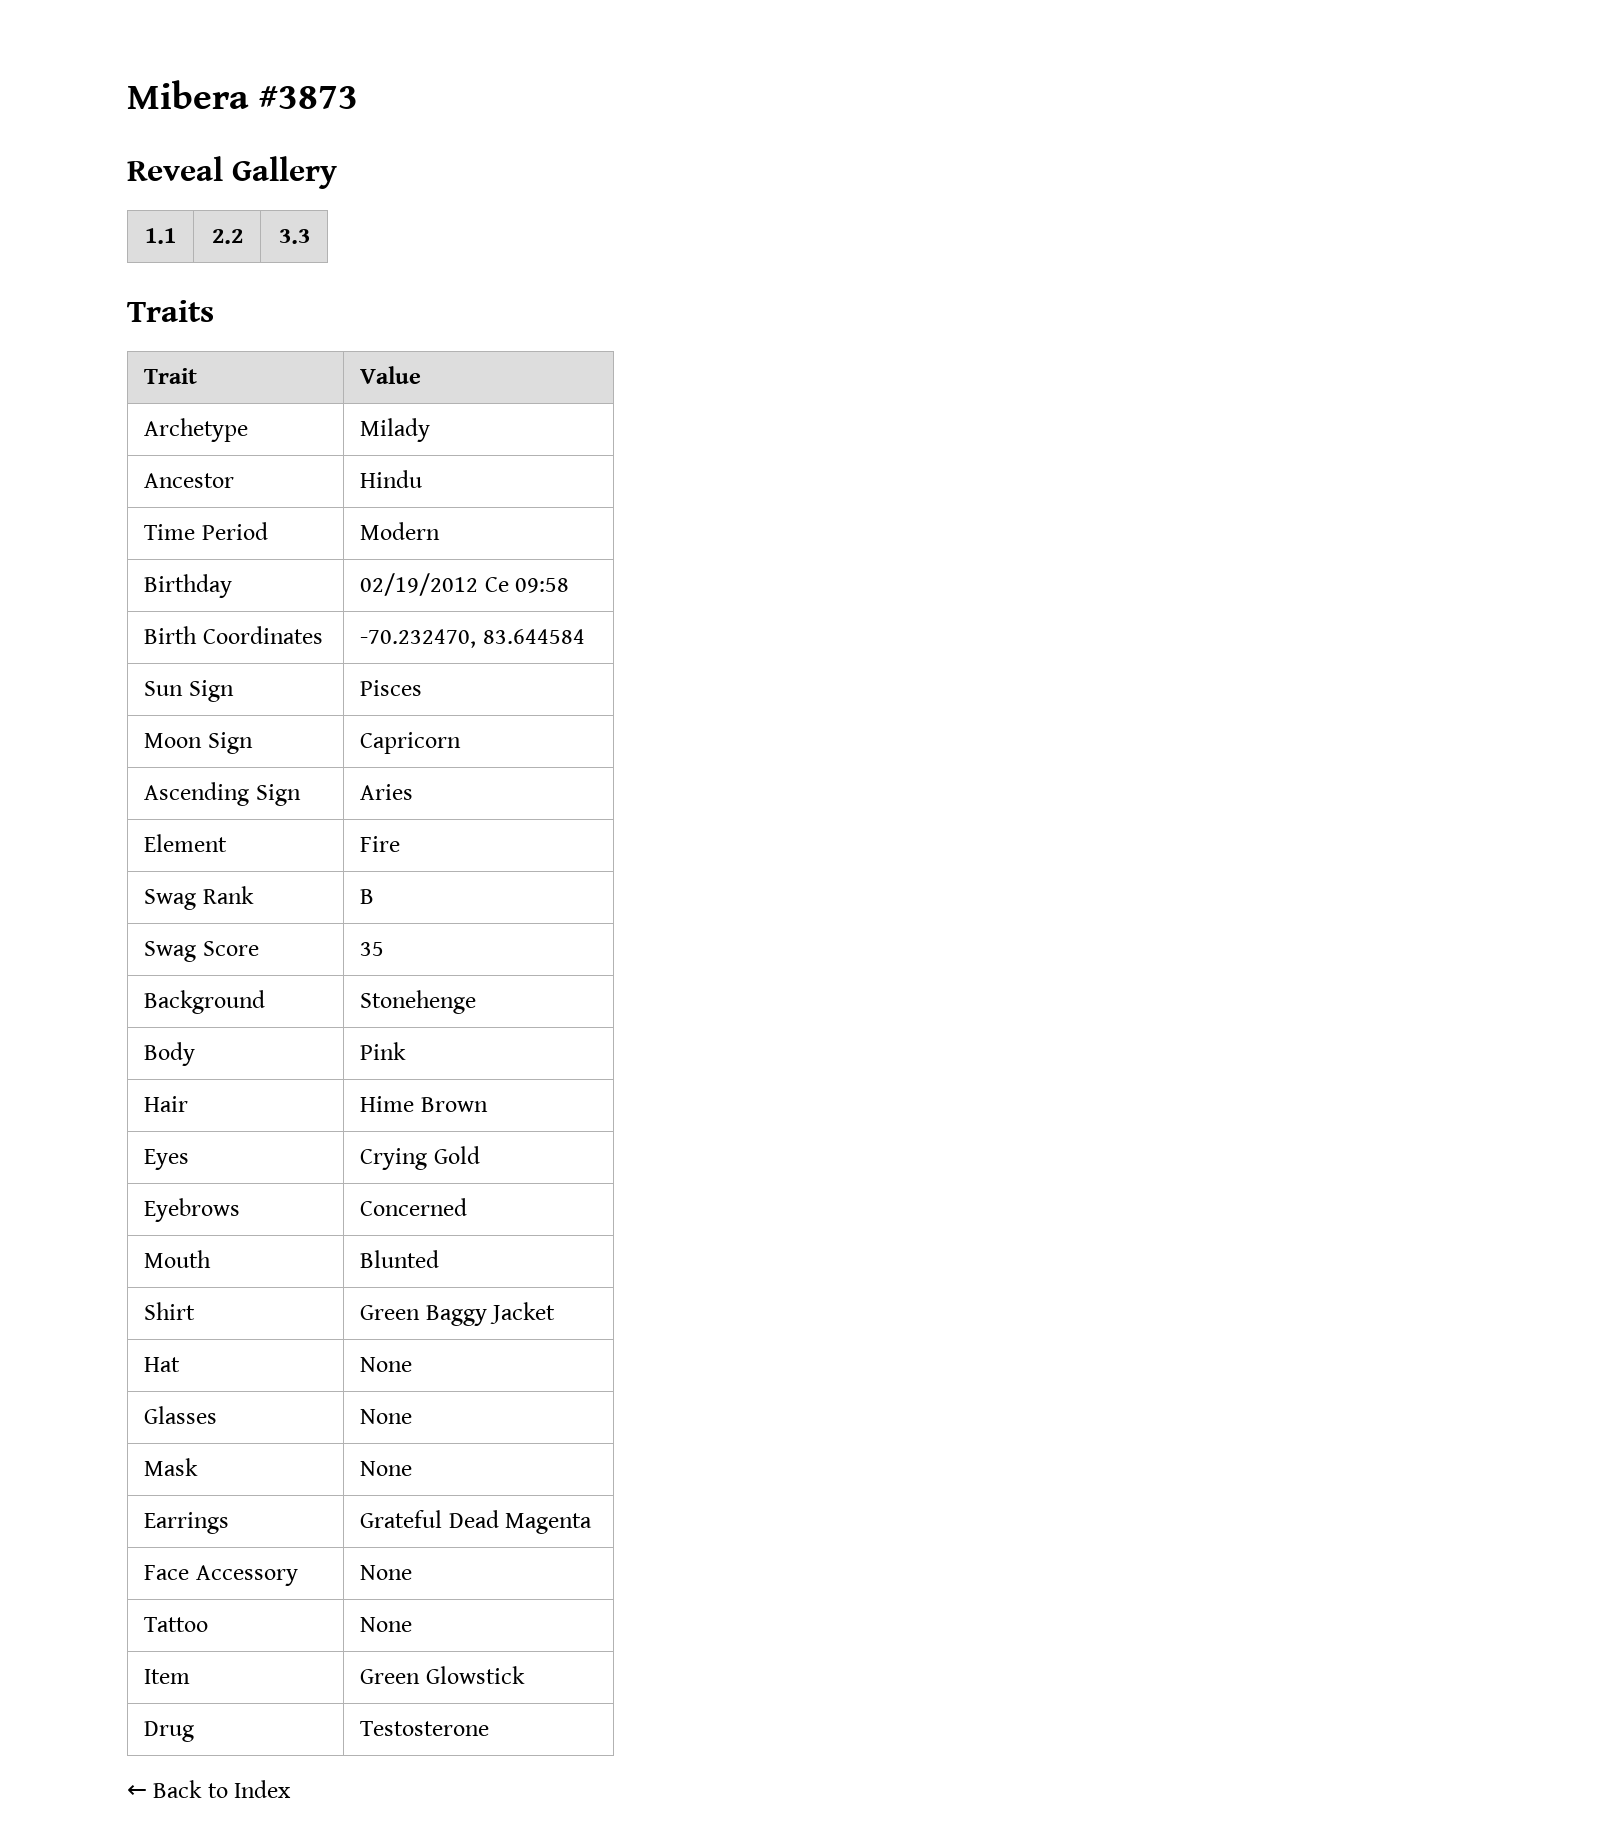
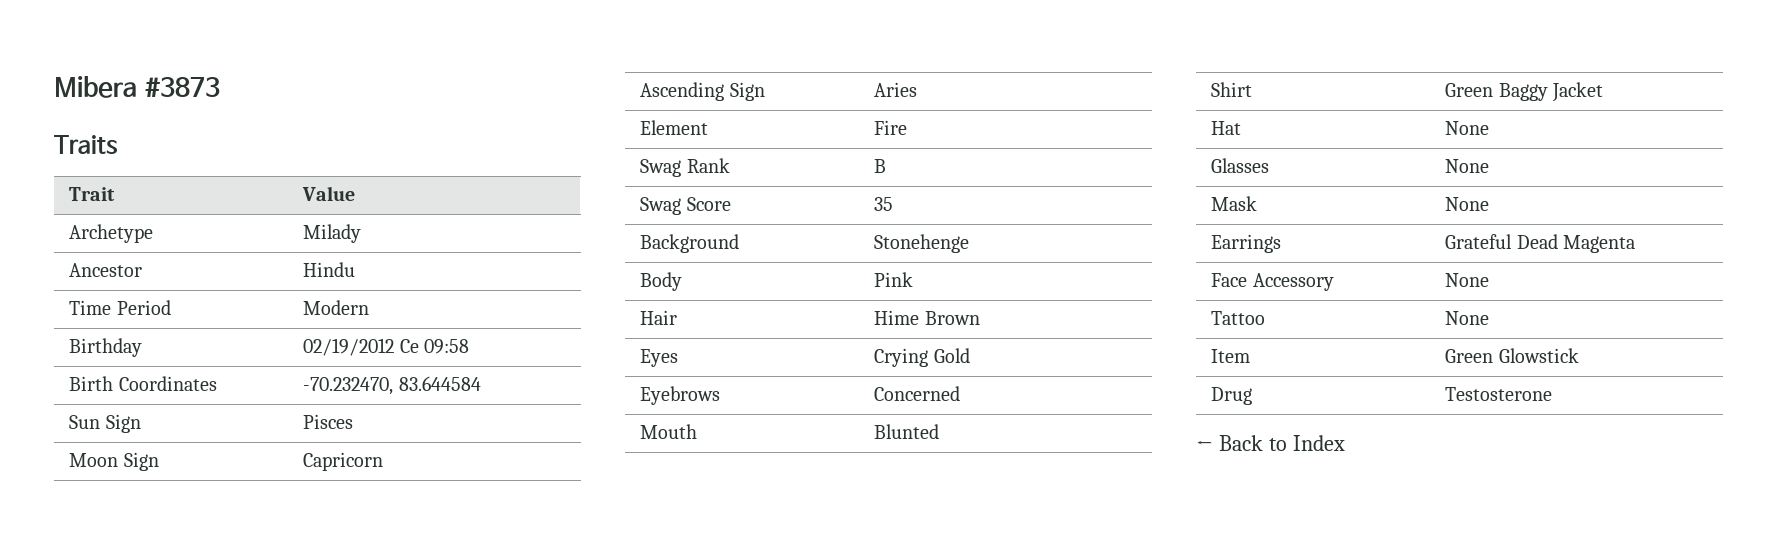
[127,156,337,189] [145,228,176,244] [211,229,243,244] [278,229,310,244] // Reveal Gallery // 1.1 | 2.2 | 3.3 -> (221, 87) none

